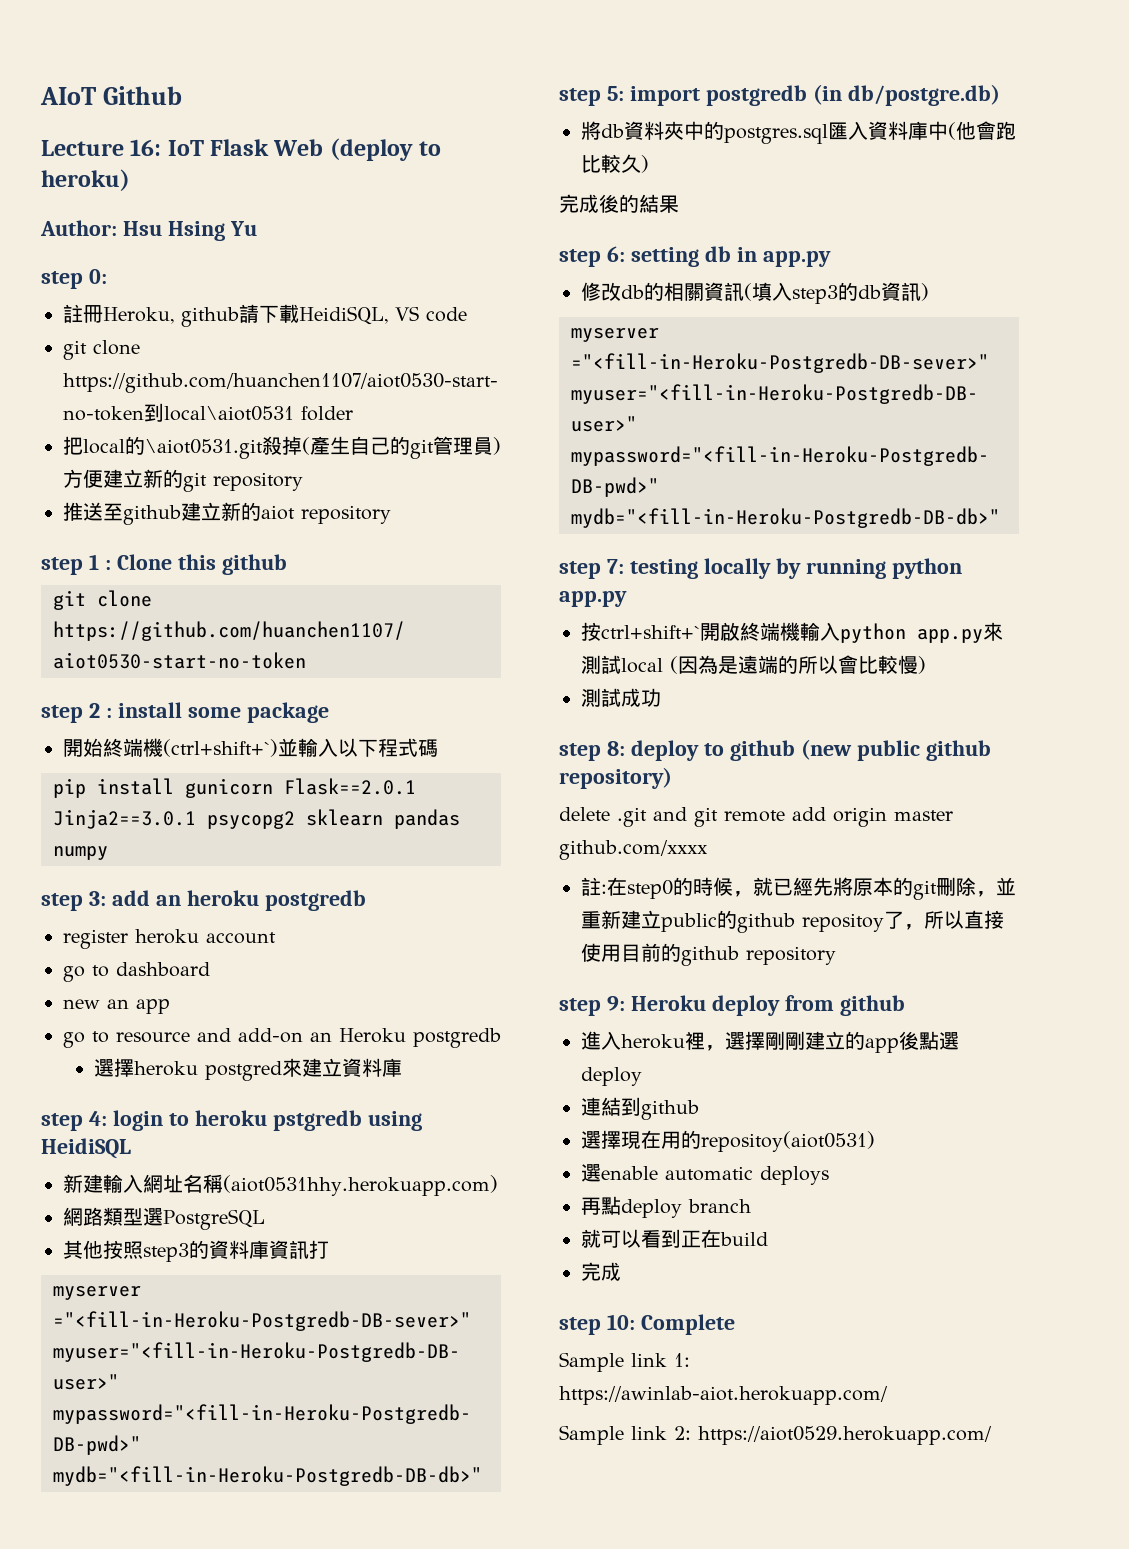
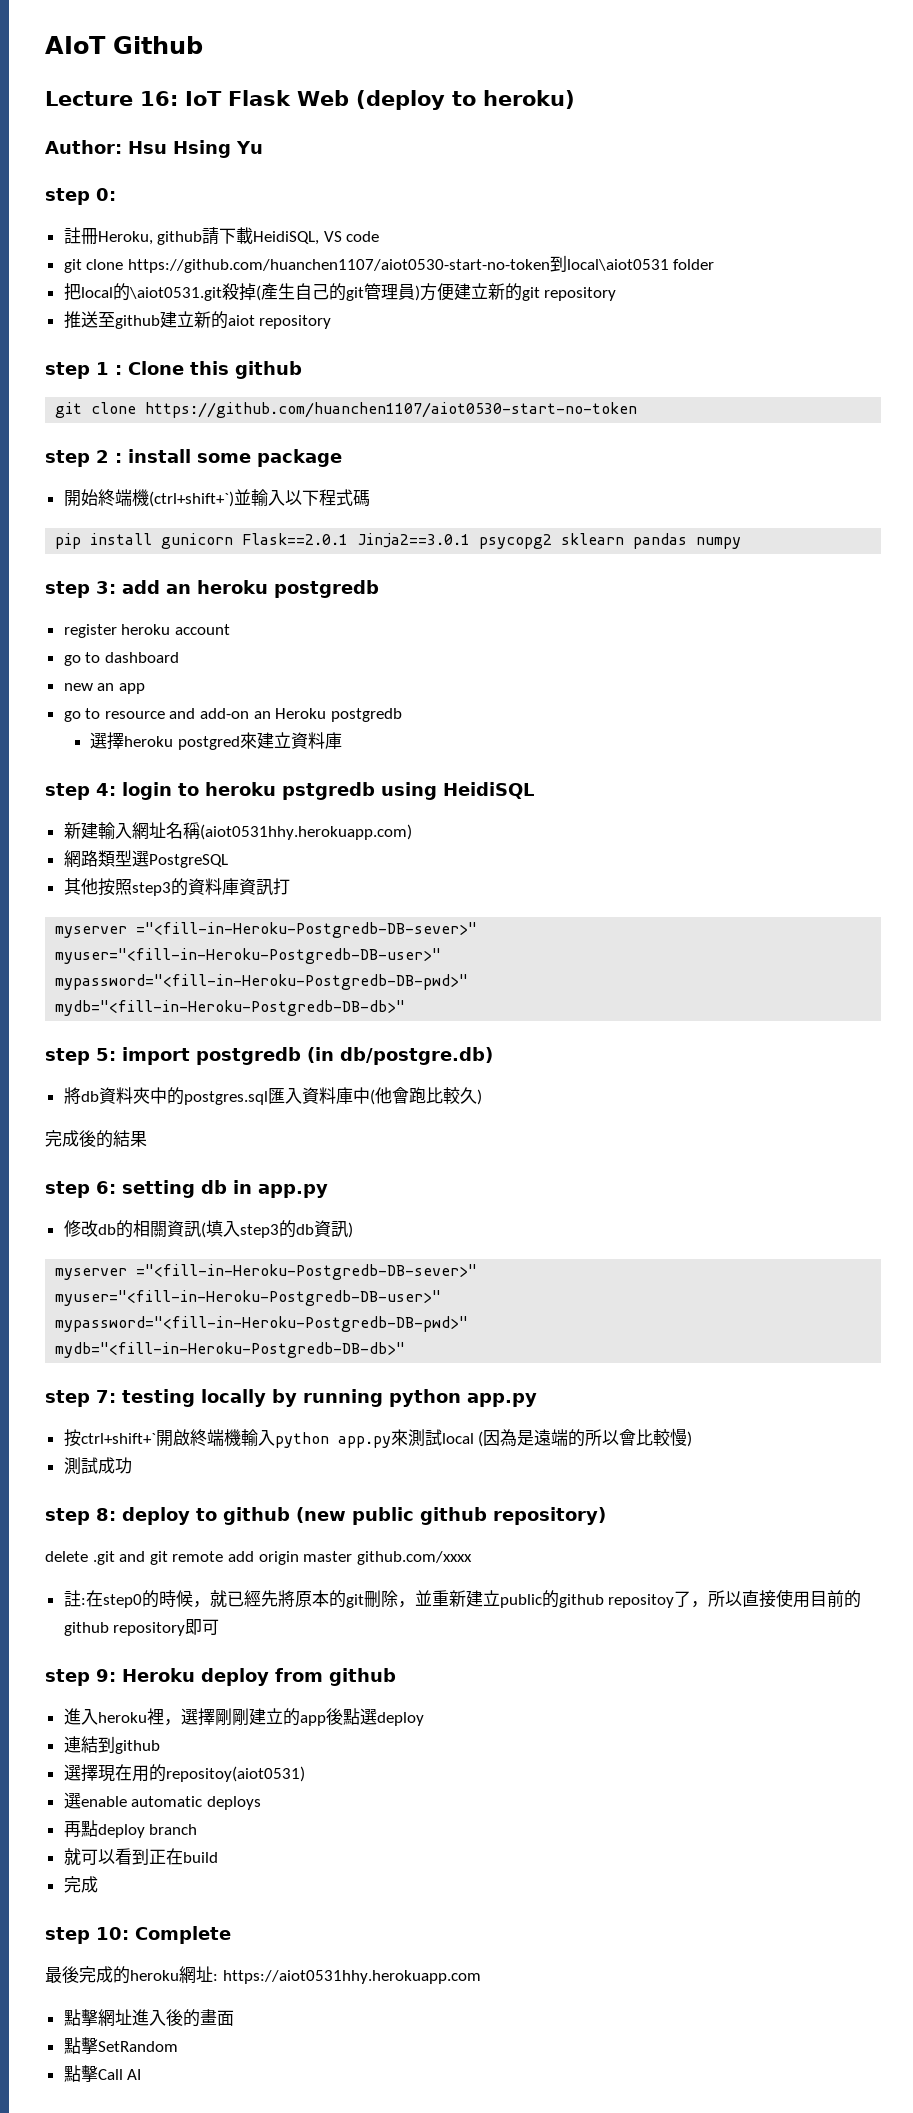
(836, 955) none -> [185,1619,220,1635] 即可
[559,1352,690,1372] [559,1386,888,1405] [559,1425,992,1445] Sample link 1: https://awinlab-aiot.herokuapp.com/ // Sample link 2: https://aiot0529.herokuapp.com/ -> [45,1966,481,1984] [63,2009,234,2027] [63,2037,178,2054] [63,2065,142,2082] 最後完成的heroku網址: https://aiot0531hhy.herokuapp.com // 點擊網址進入後的畫面 // 點擊SetRandom // 點擊Call AI

